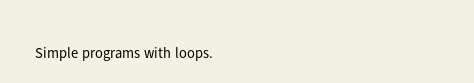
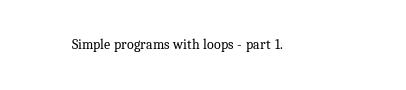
[174,47,213,61] loops. -> [203,38,283,52] loops - part 1.

